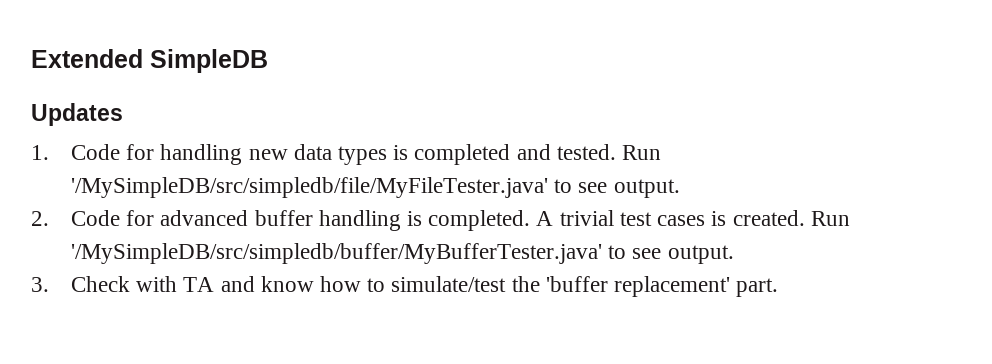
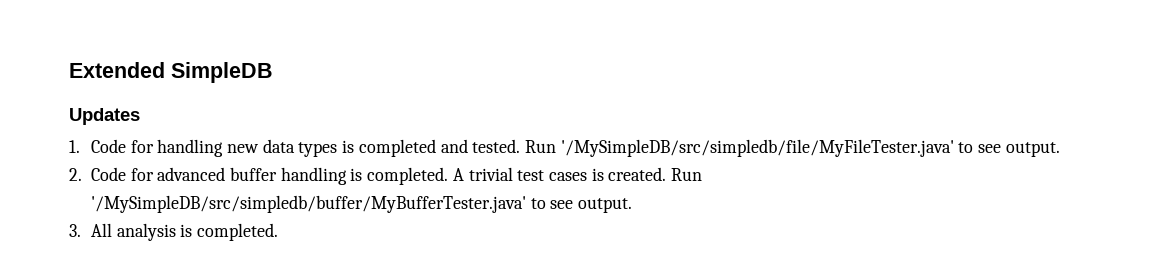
[71,276,779,297] Check with TA and know how to simulate/test the 'buffer replacement' part. -> [90,223,278,241] All analysis is completed.

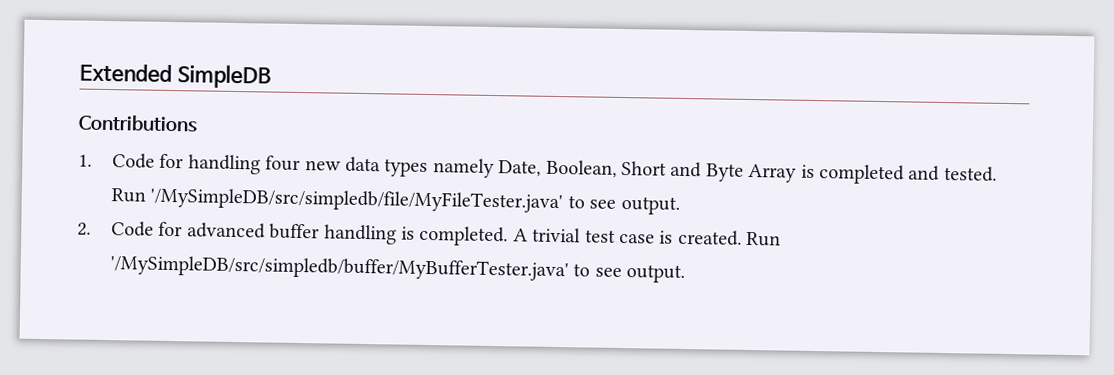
[69,108,140,125] Updates -> [78,114,198,133] Contributions
(224, 148) none -> [265,155,302,172] four
(338, 149) none -> [432,158,798,183] namely Date, Boolean, Short and Byte Array
[549,172,588,181] cases -> [619,233,656,244] case
[69,223,278,241] // 3. All analysis is completed. -> (686, 274) none

